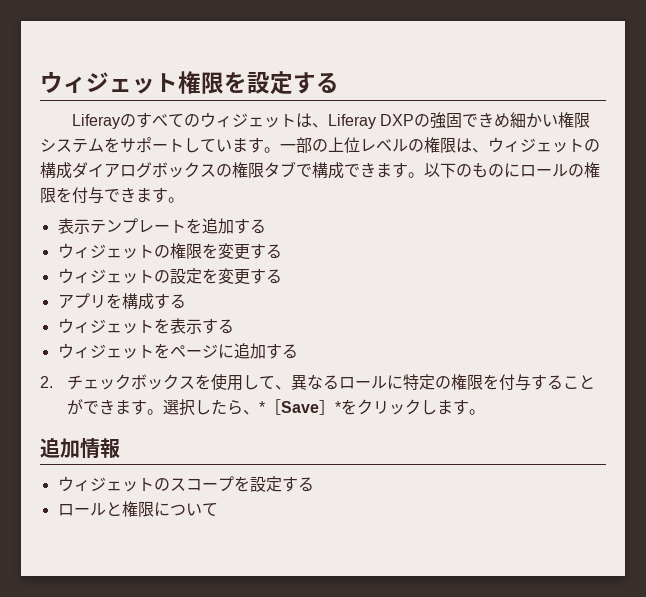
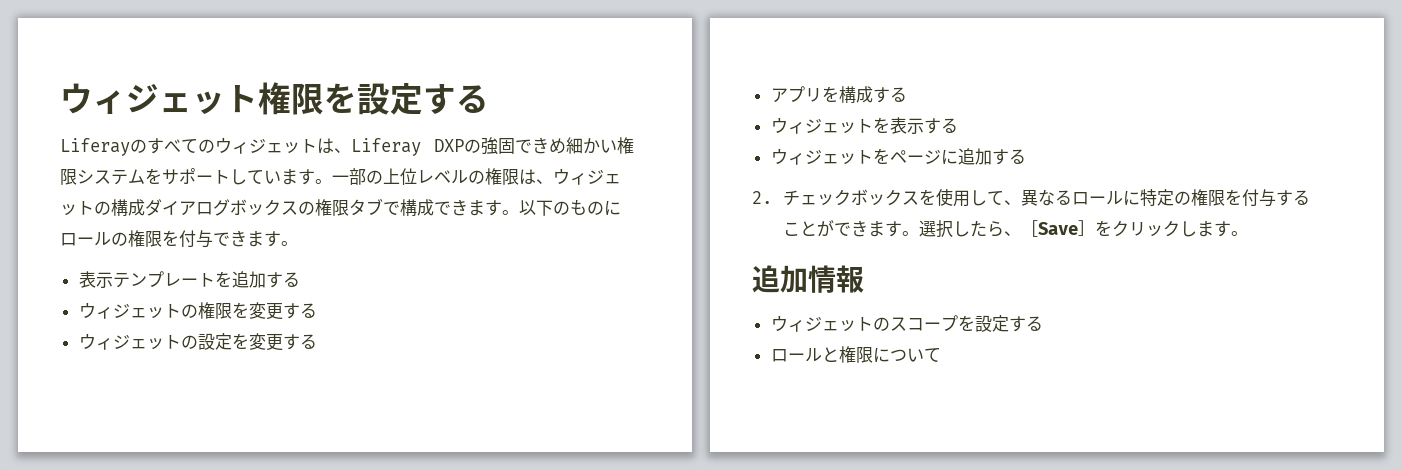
[258,401,265,413] * -> (1021, 233) none
[334,401,341,413] * -> (1095, 228) none

